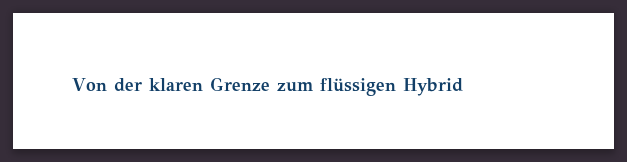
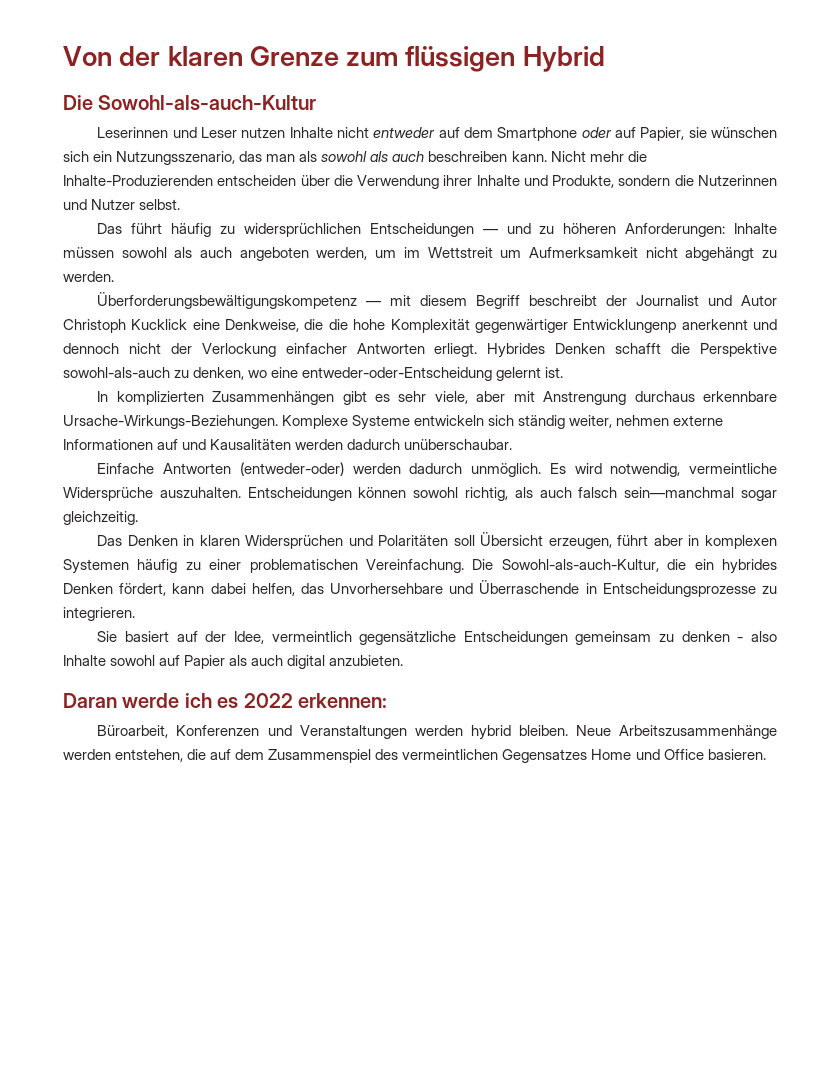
(463, 87) none -> [63,95,317,110] [97,127,778,141] [63,151,647,165] [63,175,777,189] [63,199,181,210] [97,223,777,237] [63,247,778,261] [63,271,114,282] [97,292,778,309] [63,319,778,333] [63,343,777,358] [63,367,564,381] [97,391,777,405] [63,415,724,430] [63,439,513,450] [97,462,778,477] [63,487,777,501] [63,511,138,525] [97,532,778,549] [63,559,777,574] [63,580,778,597] [63,607,135,621] [97,631,777,645] [63,655,404,669] [63,693,387,708] [97,725,777,740] [63,749,766,763] // Die Sowohl-als-auch-Kultur // Leserinnen und Leser nutzen Inhalte nicht entweder auf dem Smartphone oder auf Papier, sie wünschen sich ein Nutzungsszenario, das man als sowohl als auch beschreiben kann. Nicht mehr die Inhalte-Produzierenden entscheiden über die Verwendung ihrer Inhalte und Produkte, sondern die Nutzerinnen und Nutzer selbst. // Das führt häufig zu widersprüchlichen Entscheidungen — und zu höheren Anforderungen: Inhalte müssen sowohl als auch angeboten werden, um im Wettstreit um Aufmerksamkeit nicht abgehängt zu werden. // Überforderungsbewältigungskompetenz — mit diesem Begriff beschreibt der Journalist und Autor Christoph Kucklick eine Denkweise, die die hohe Komplexität gegenwärtiger Entwicklungenp anerkennt und dennoch nicht der Verlockung einfacher Antworten erliegt. Hybrides Denken schafft die Perspektive sowohl-als-auch zu denken, wo eine entweder-oder-Entscheidung gelernt ist. // In komplizierten Zusammenhängen gibt es sehr viele, aber mit Anstrengung durchaus erkennbare Ursache-Wirkungs-Beziehungen. Komplexe Systeme entwickeln sich ständig weiter, nehmen externe Informationen auf und Kausalitäten werden dadurch unüberschaubar. // Einfache Antworten (entweder-oder) werden dadurch unmöglich. Es wird notwendig, vermeintliche Widersprüche auszuhalten. Entscheidungen können sowohl richtig, als auch falsch sein—manchmal sogar gleichzeitig. // Das Denken in klaren Widersprüchen und Polaritäten soll Übersicht erzeugen, führt aber in komplexen Systemen häufig zu einer problematischen Vereinfachung. Die Sowohl-als-auch-Kultur, die ein hybrides Denken fördert, kann dabei helfen, das Unvorhersehbare und Überraschende in Entscheidungsprozesse zu integrieren. // Sie basiert auf der Idee, vermeintlich gegensätzliche Entscheidungen gemeinsam zu denken - also Inhalte sowohl auf Papier als auch digital anzubieten. // Daran werde ich es 2022 erkennen: // Büroarbeit, Konferenzen und Veranstaltungen werden hybrid bleiben. Neue Arbeitszusammenhänge werden entstehen, die auf dem Zusammenspiel des vermeintlichen Gegensatzes Home und Office basieren.

